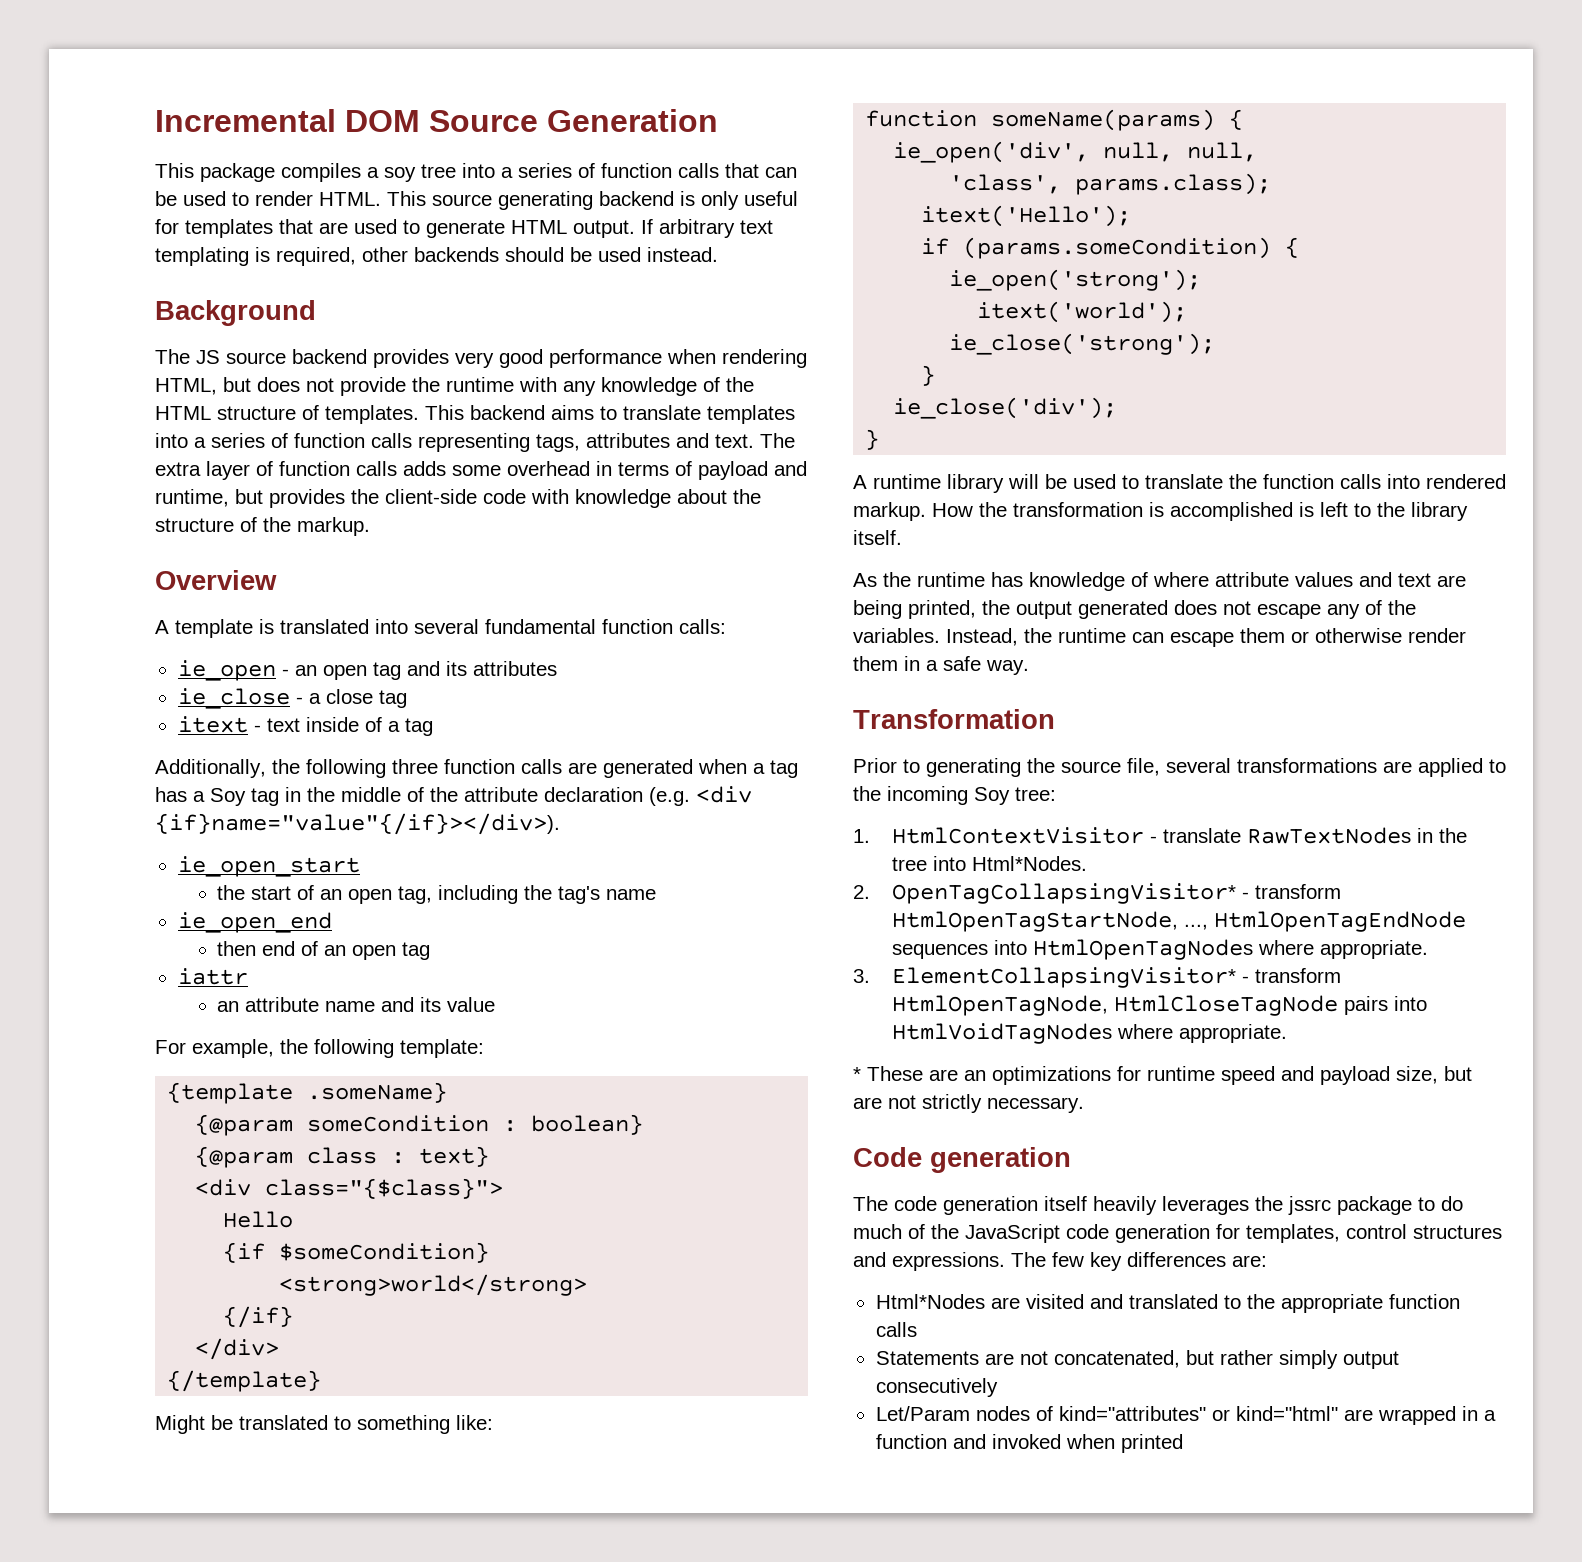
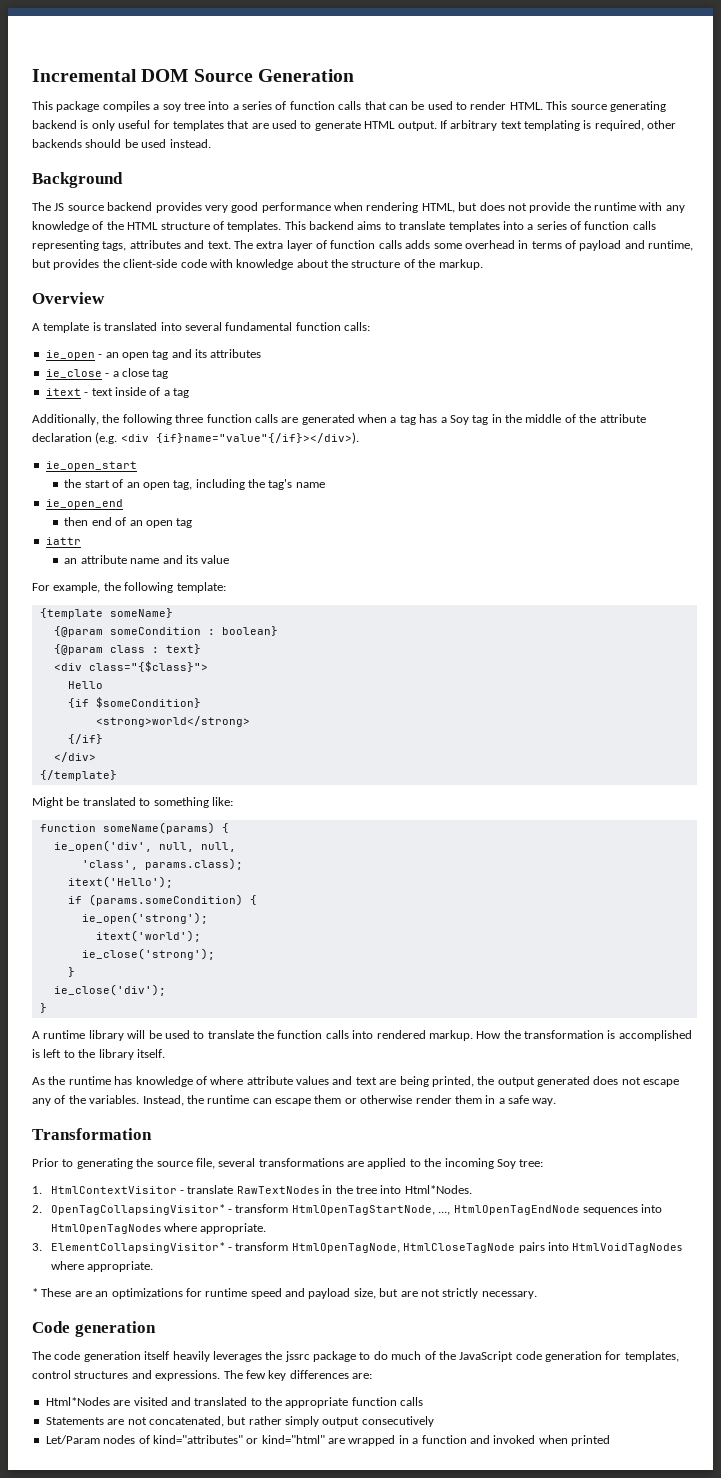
[307,1082,448,1103] .someName} -> [109,608,173,618] someName}

